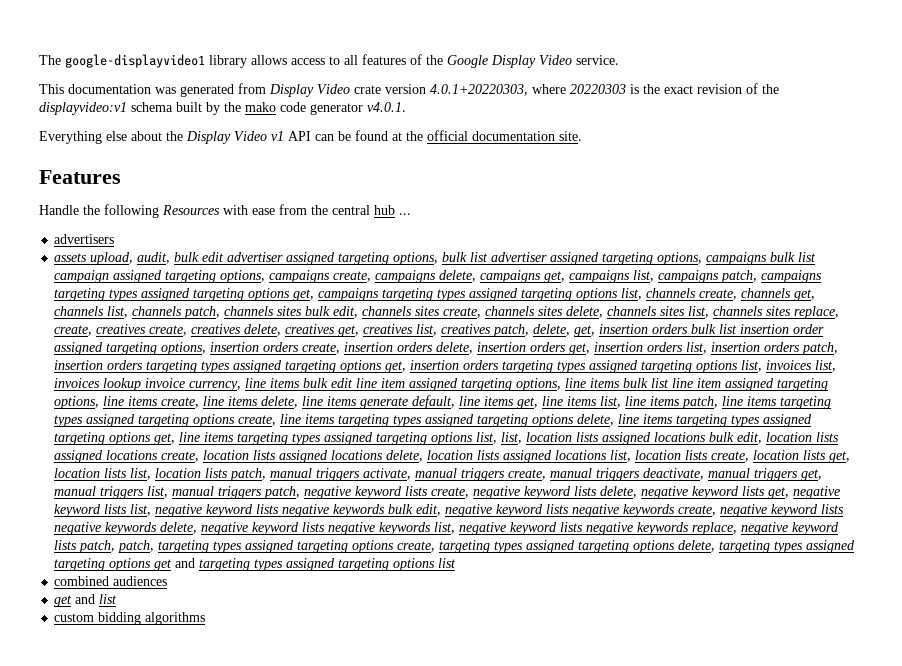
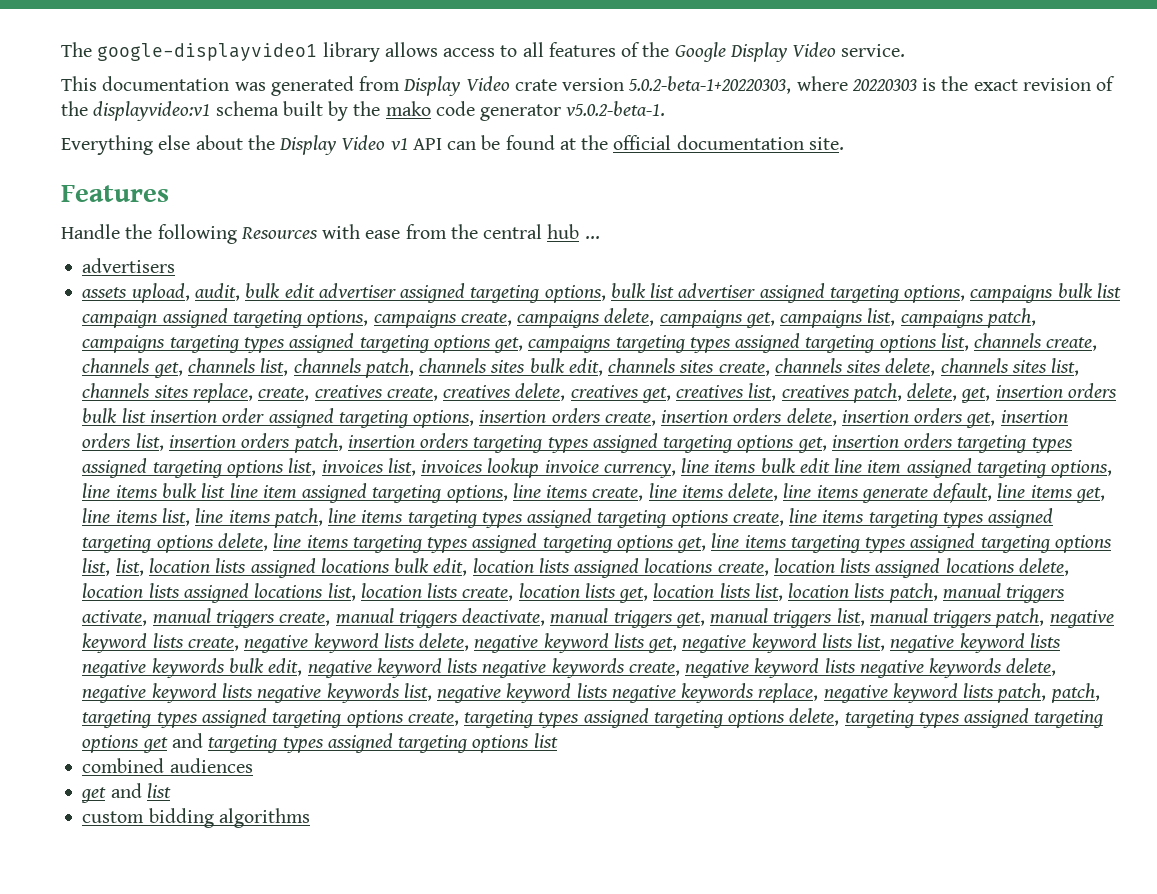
[430,84,528,96] 4.0.1+20220303, -> [628,76,792,94] 5.0.2-beta-1+20220303,
[367,102,406,112] v4.0.1. -> [566,101,666,116] v5.0.2-beta-1.

